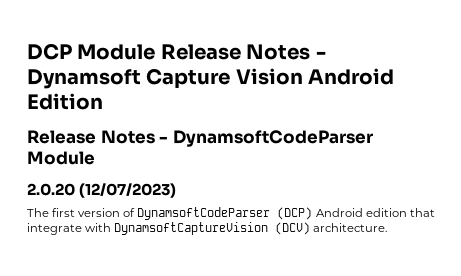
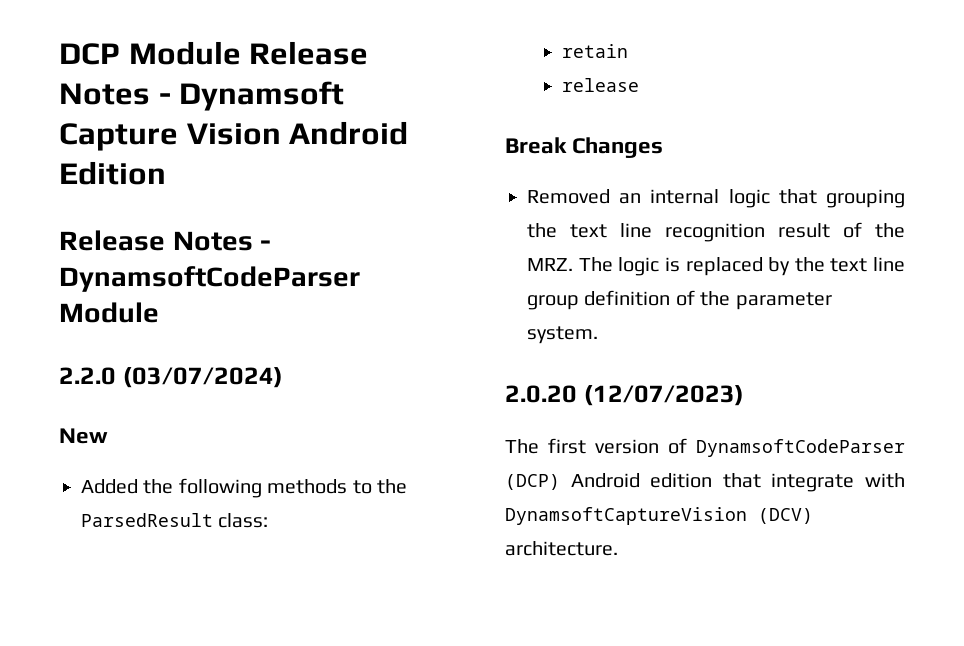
(95, 158) none -> [59,367,283,388] [59,428,108,444] [81,478,407,498] [81,513,269,528] [562,44,629,58] [562,78,640,92] [505,137,664,158] [527,189,905,208] [527,222,905,242] [527,257,905,276] [527,290,832,310] [527,326,598,344] // 2.2.0 (03/07/2024) // New // Added the following methods to the ParsedResult class: // retain // release // Break Changes // Removed an internal logic that grouping the text line recognition result of the MRZ. The logic is replaced by the text line group definition of the parameter system.

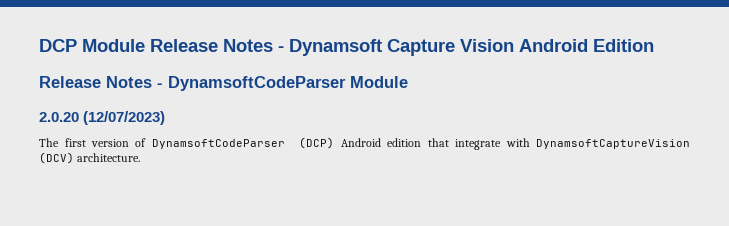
[59,367,283,388] [59,428,108,444] [81,478,407,498] [81,513,269,528] [562,44,629,58] [562,78,640,92] [505,137,664,158] [527,189,905,208] [527,222,905,242] [527,257,905,276] [527,290,832,310] [527,326,598,344] // 2.2.0 (03/07/2024) // New // Added the following methods to the ParsedResult class: // retain // release // Break Changes // Removed an internal logic that grouping the text line recognition result of the MRZ. The logic is replaced by the text line group definition of the parameter system. -> (408, 82) none

